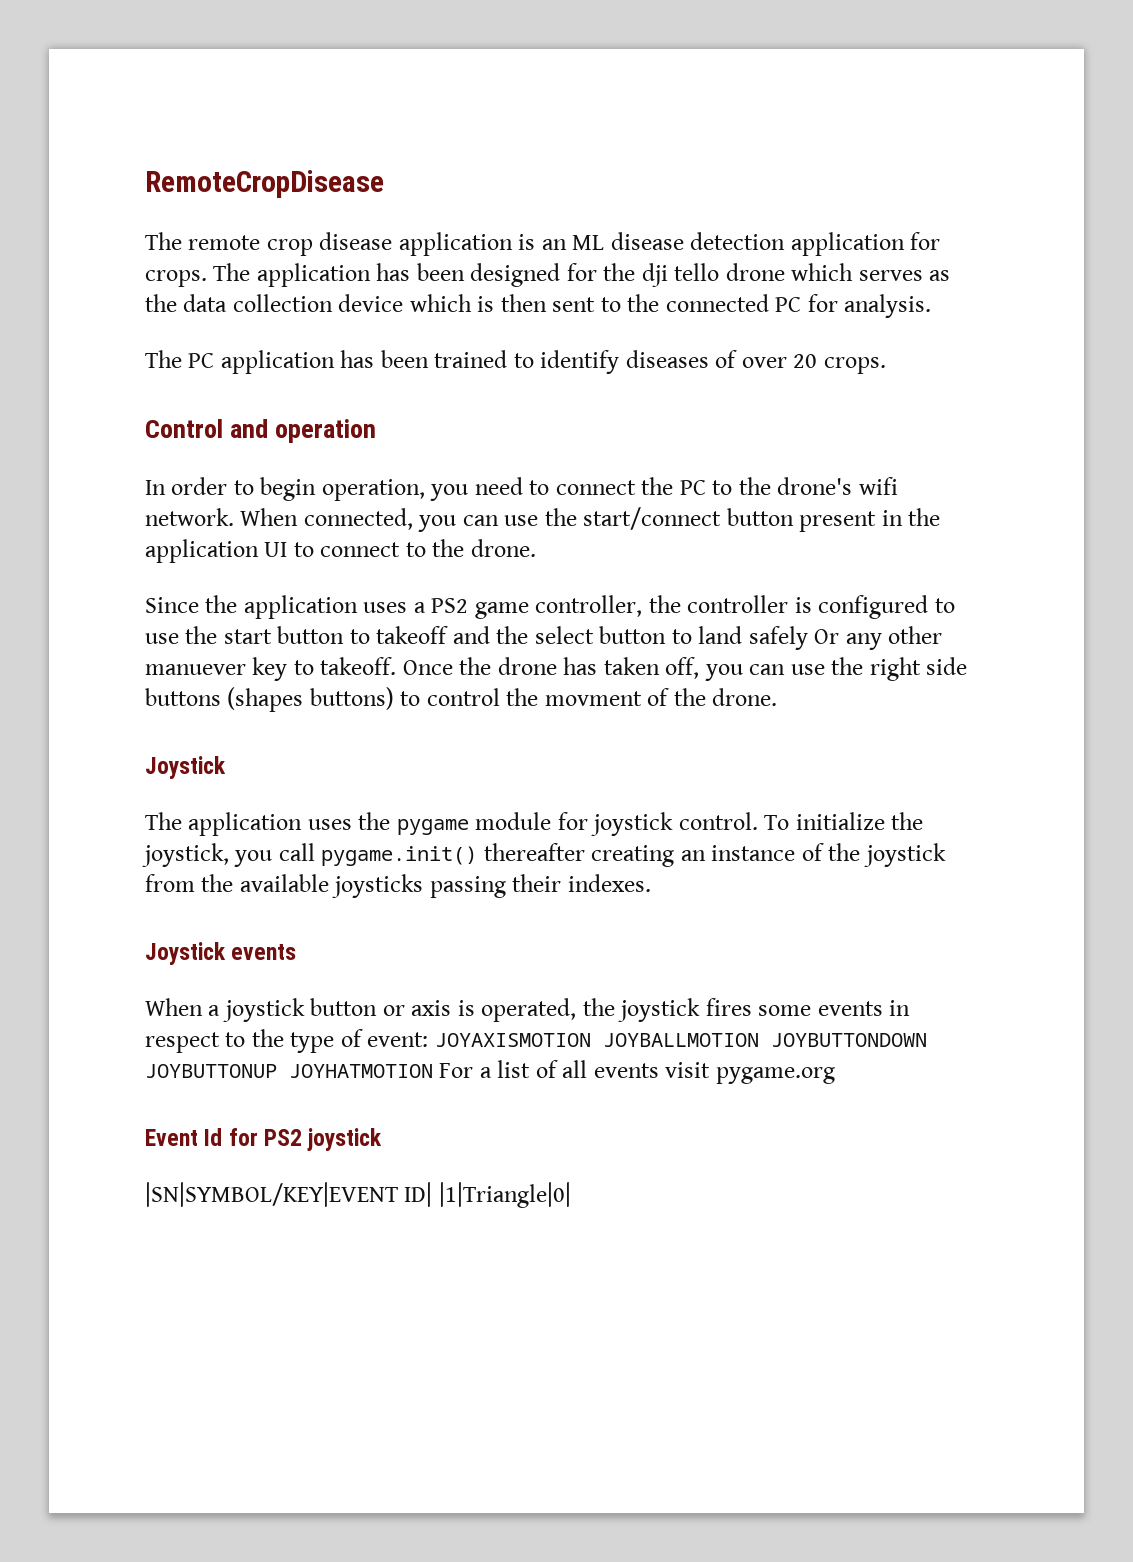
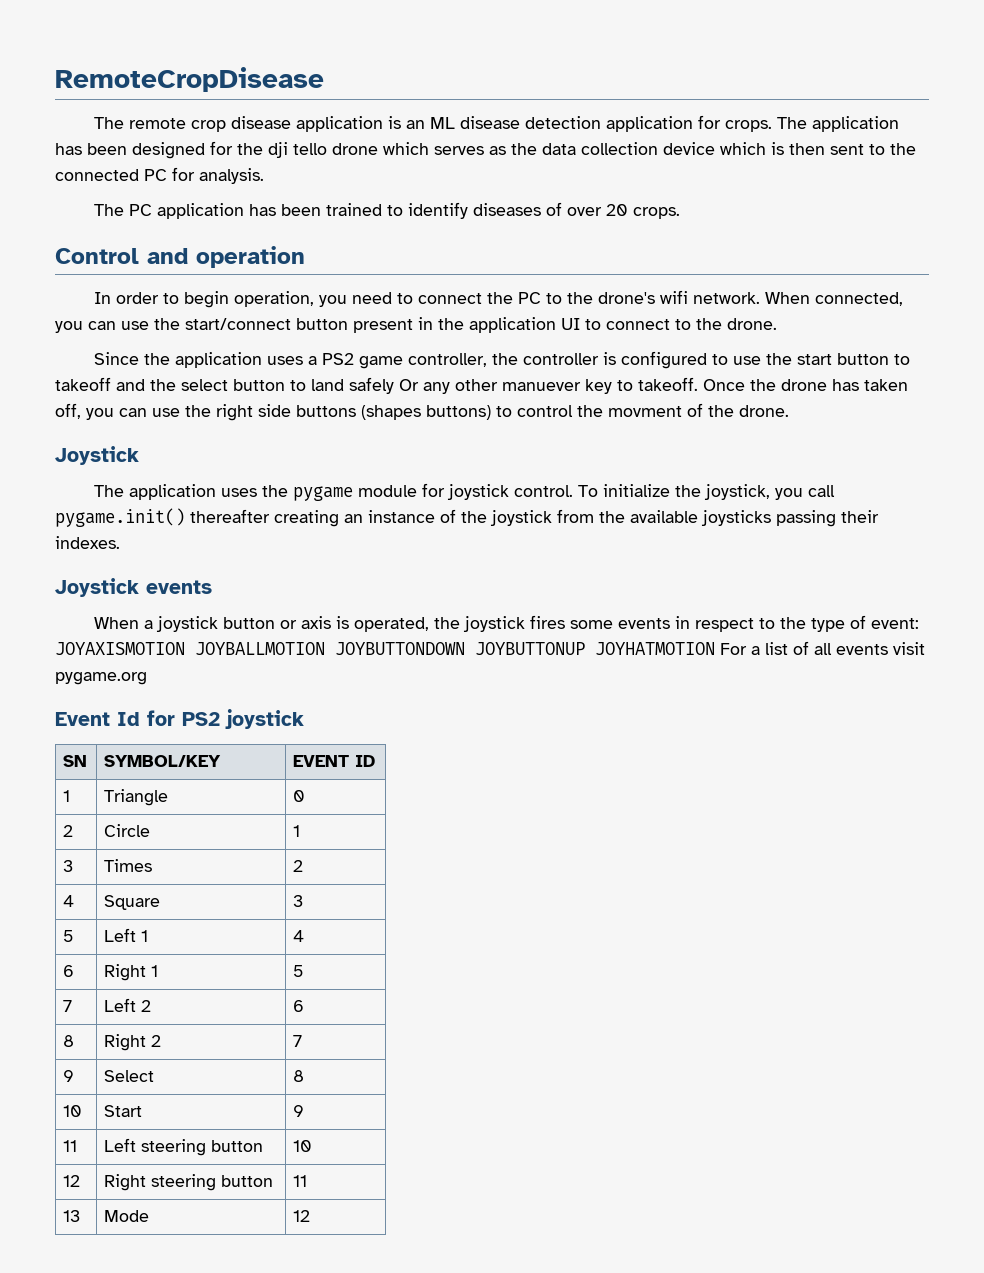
[145,1182,571,1208] // |SN|SYMBOL/KEY|EVENT ID| |1|Triangle|0| -> [63,755,88,767] [104,755,222,767] [293,755,376,767] [63,790,71,802] [104,789,169,806] [293,790,306,802] [63,825,74,837] [104,824,151,837] [293,825,301,837] [63,860,74,872] [104,859,153,872] [293,860,304,872] [63,895,75,907] [104,895,161,910] [293,895,304,907] [63,930,75,942] [104,928,149,942] [293,930,305,942] [63,965,75,977] [104,964,159,981] [293,965,305,977] [63,1000,73,1012] [104,998,152,1012] [293,1000,305,1012] [63,1035,75,1047] [104,1034,162,1051] [293,1035,303,1047] [63,1070,75,1082] [104,1070,155,1082] [293,1070,305,1082] [63,1105,83,1117] [104,1105,143,1117] [293,1105,305,1117] [63,1140,78,1152] [104,1138,264,1156] [293,1140,313,1152] [63,1175,81,1187] [104,1174,274,1191] [293,1175,308,1187] [63,1210,81,1222] [104,1210,150,1222] [293,1210,311,1222] // SN | SYMBOL/KEY | EVENT ID // 1 | Triangle | 0 // 2 | Circle | 1 // 3 | Times | 2 // 4 | Square | 3 // 5 | Left 1 | 4 // 6 | Right 1 | 5 // 7 | Left 2 | 6 // 8 | Right 2 | 7 // 9 | Select | 8 // 10 | Start | 9 // 11 | Left steering button | 10 // 12 | Right steering button | 11 // 13 | Mode | 12

